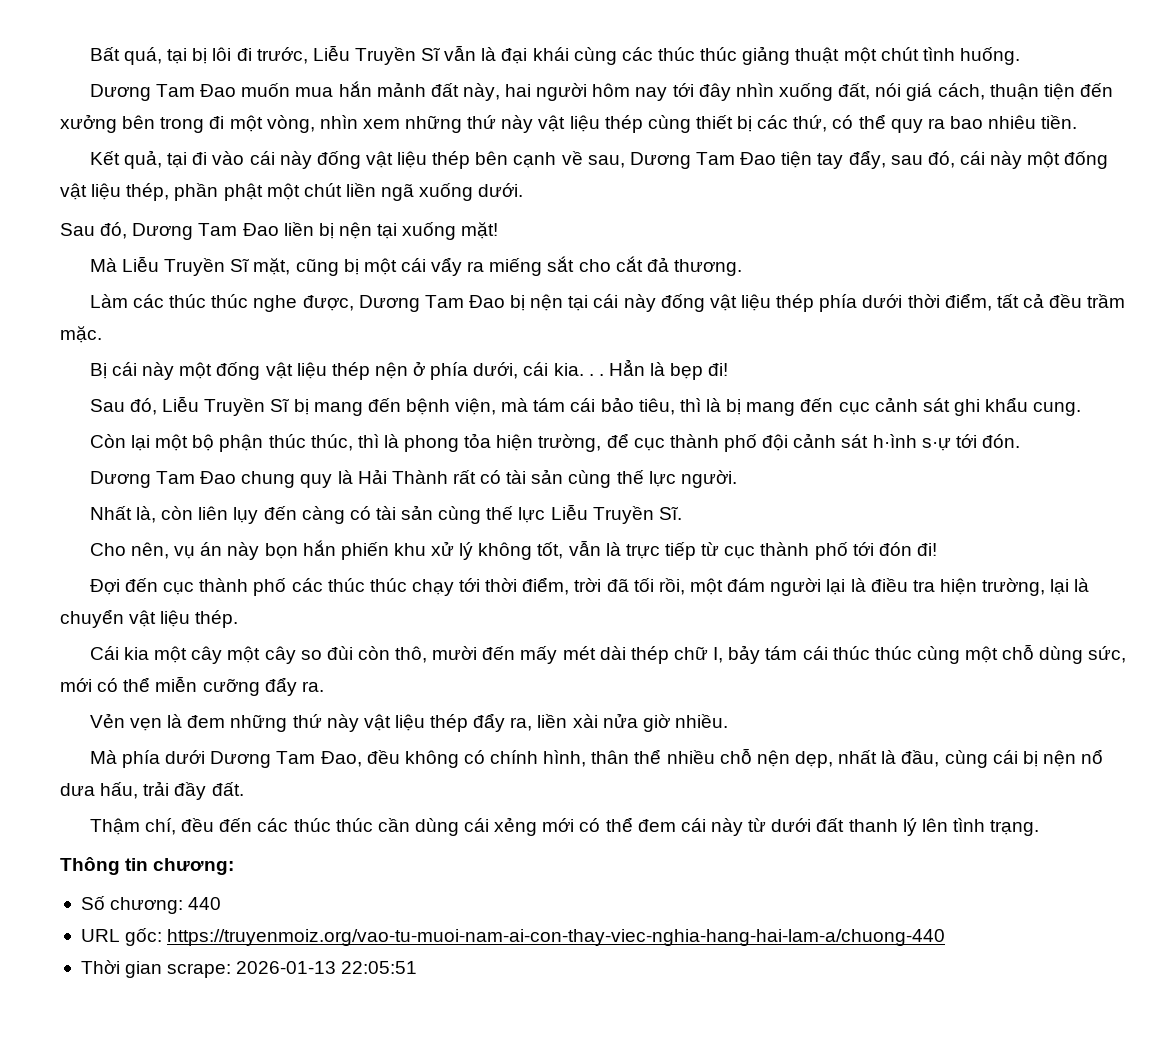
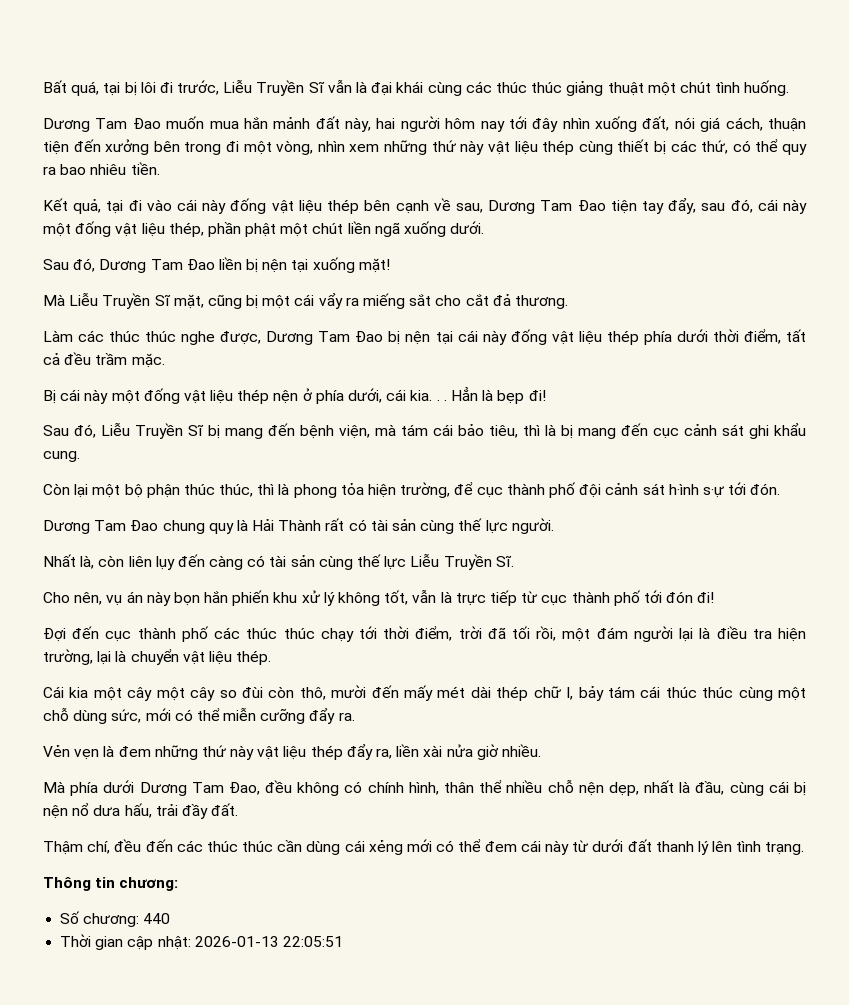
[80,928,946,946] // URL gốc: https://truyenmoiz.org/vao-tu-muoi-nam-ai-con-thay-viec-nghia-hang-hai-lam-a/chuong-440 -> (171, 918) none
[167,963,232,978] scrape: -> [127,936,191,950] cập nhật:

